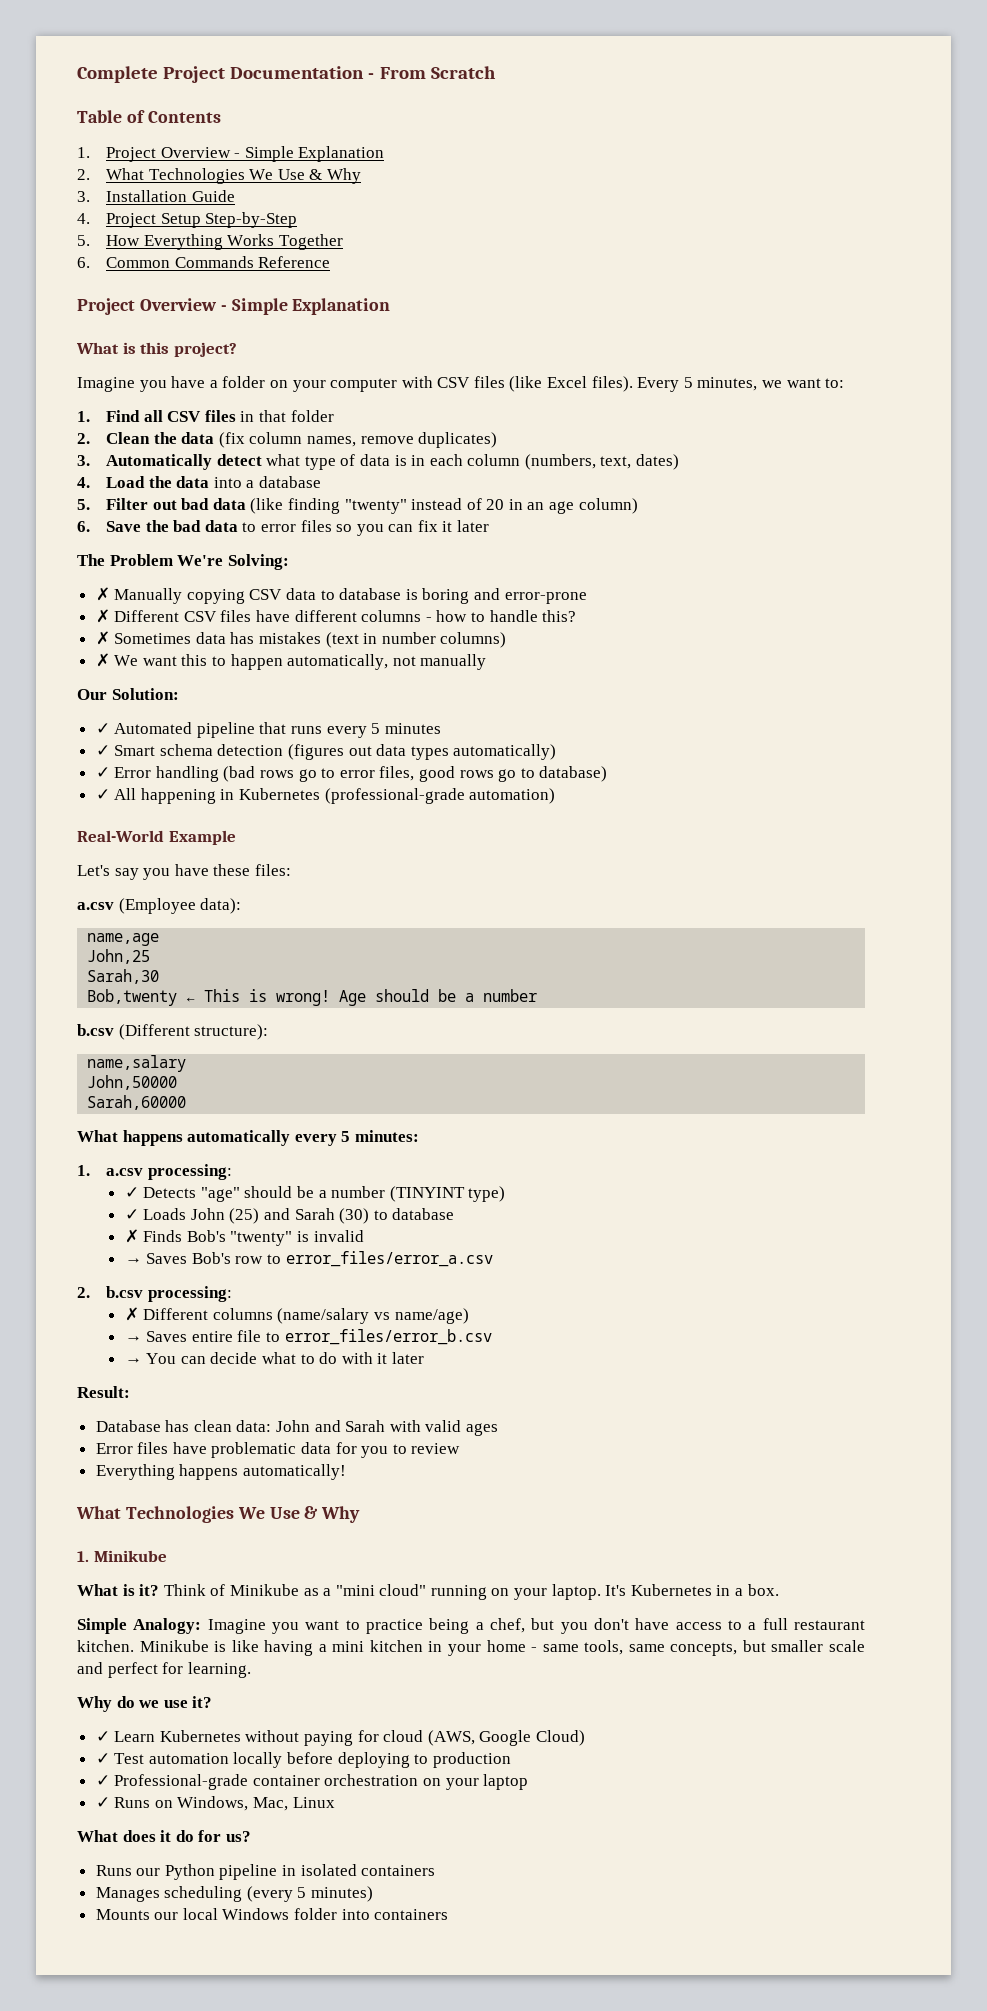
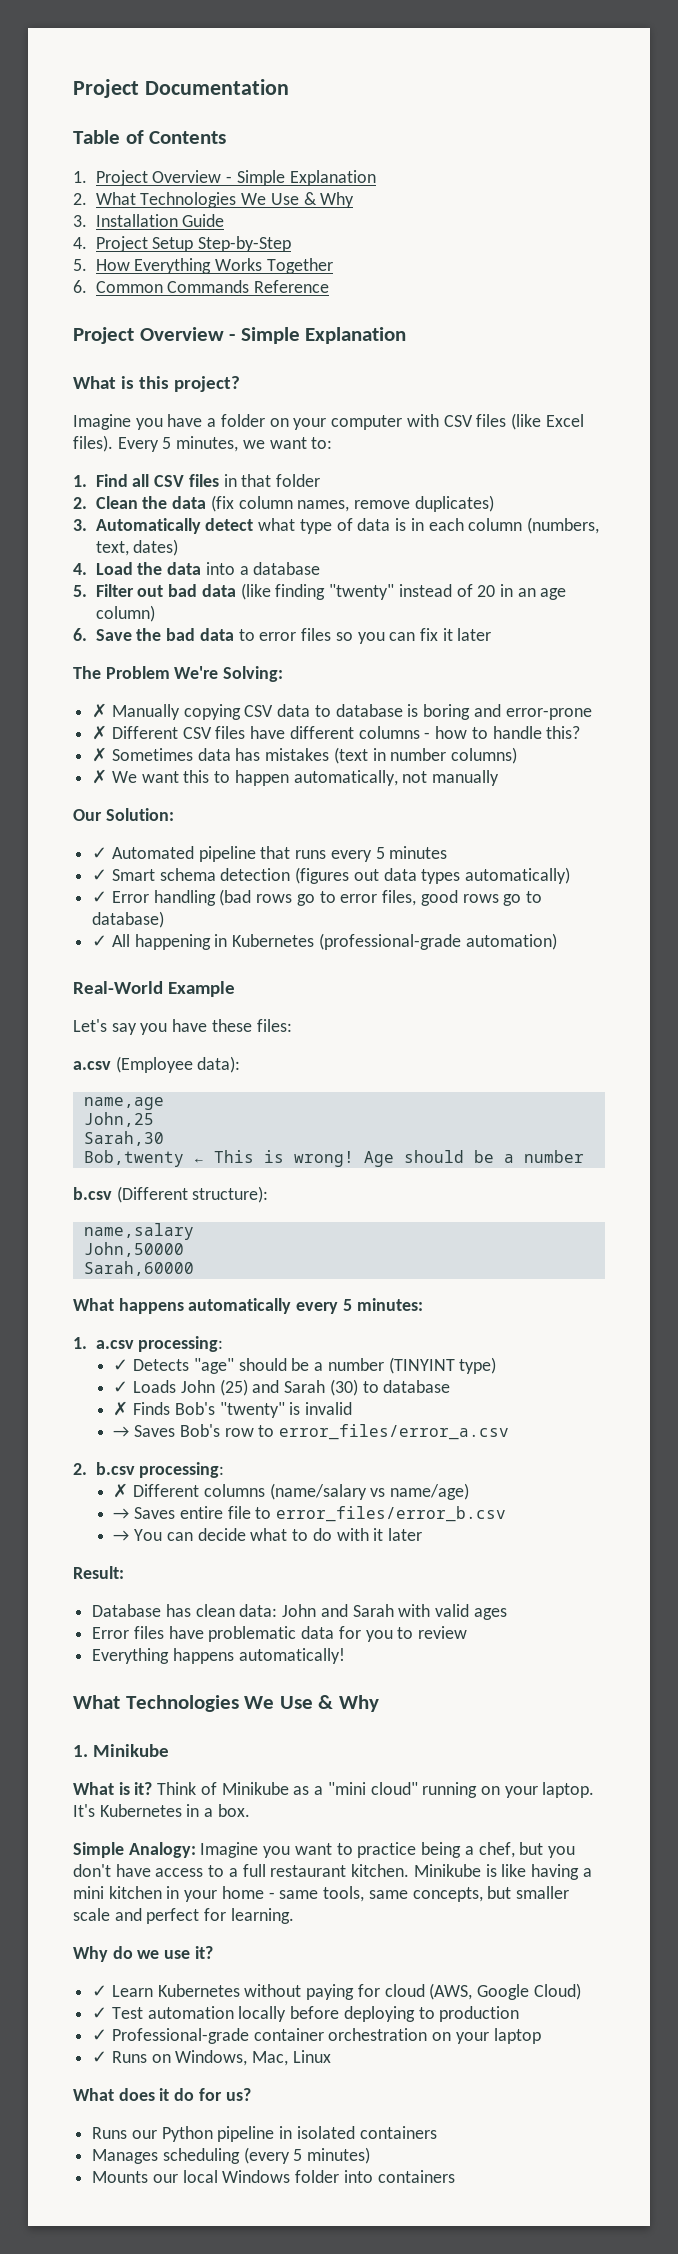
[77,66,158,83] Complete -> (73, 88) none
[368,66,496,79] - From Scratch -> (289, 87) none

